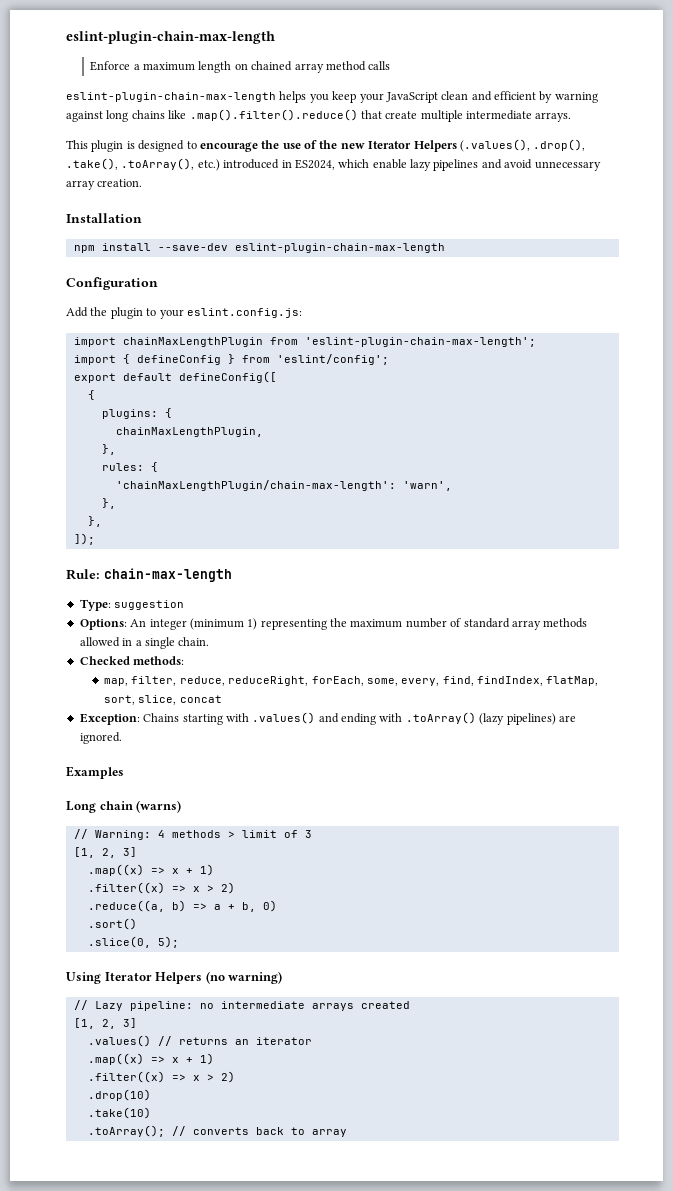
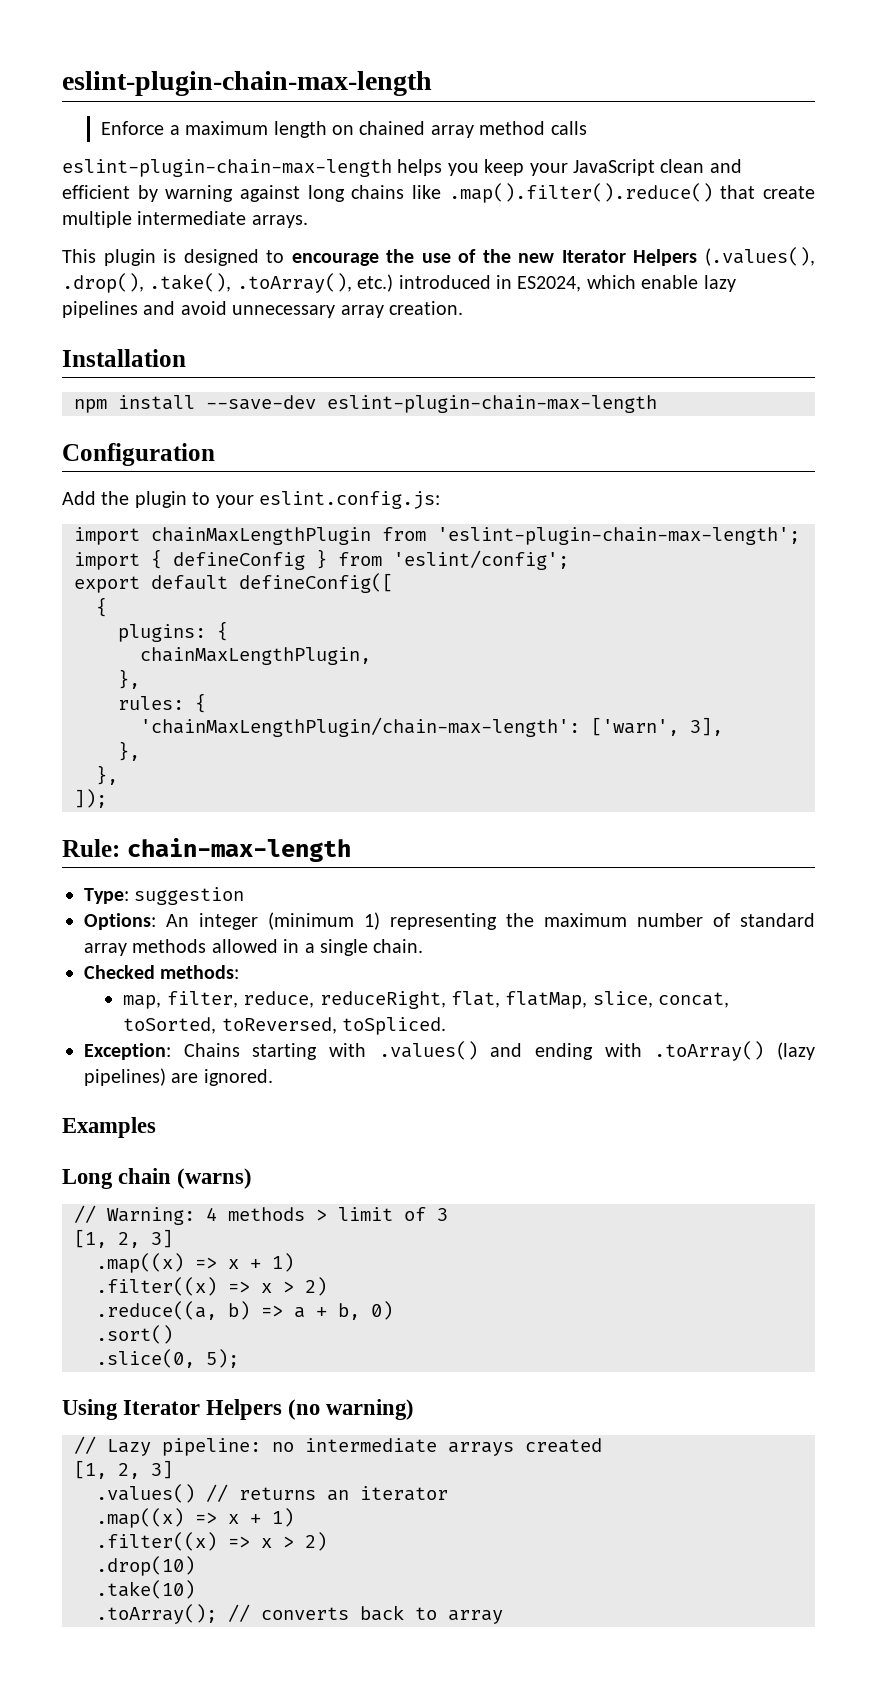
[402,481,452,491] 'warn', -> [591,717,723,736] ['warn', 3],
[311,676,599,686] [104,695,222,705] forEach, some, every, find, findIndex, flatMap, sort, slice, concat -> [450,991,730,1009] [123,1017,447,1035] flat, flatMap, slice, concat, toSorted, toReversed, toSpliced.

